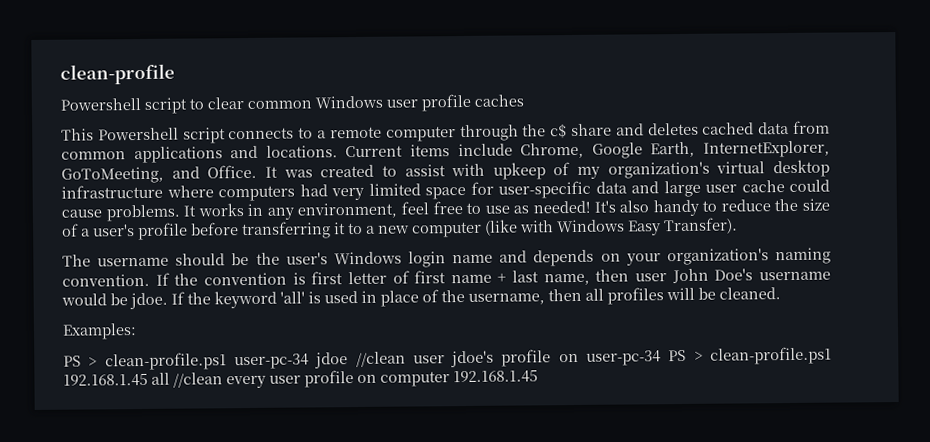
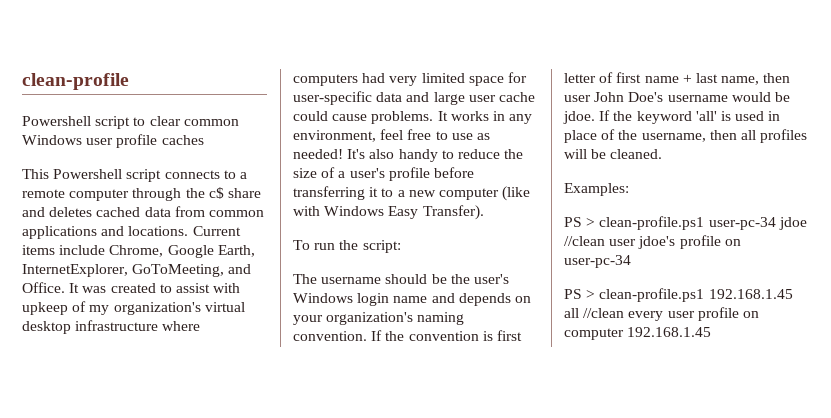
(738, 226) none -> [293,240,401,253] // To run the script:
(662, 358) none -> (631, 261) //

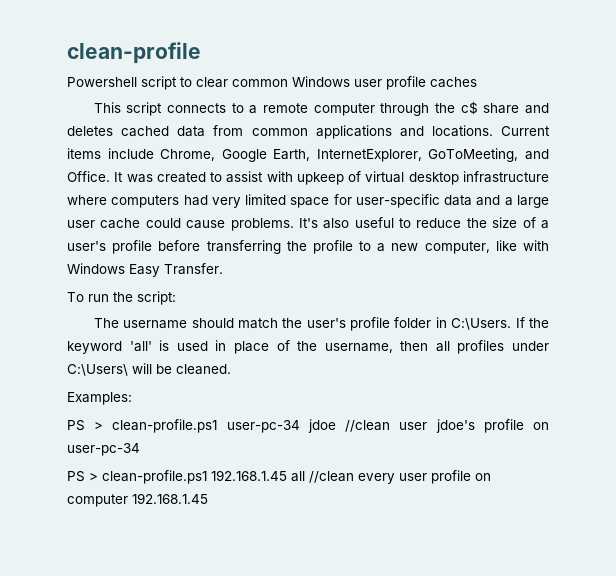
[53,169,123,179] Powershell -> (121, 107) none
[89,302,201,315] my organization's -> (362, 176) none
(430, 97) none -> [504,197,513,206] a
[437,111,533,124] [293,129,490,142] [293,149,343,159] It works in any environment, feel free to use as needed! -> (294, 224) none
[398,149,438,162] handy -> [354,217,394,228] useful
[369,187,379,197] it -> [286,240,353,254] the profile
[438,186,531,201] computer (like -> [424,240,517,254] computer, like
[422,205,484,220] Transfer). -> [164,263,223,275] Transfer.
[431,274,447,284] be -> [237,318,278,329] match
[293,293,531,306] [293,312,465,325] [293,330,522,341] [564,72,791,85] [564,92,790,102] [563,111,595,124] Windows login name and depends on your organization's naming convention. If the convention is first letter of first name + last name, then user John Doe's username would be jdoe. -> [350,317,512,331] profile folder in C:\Users.
(808, 136) none -> [511,341,549,351] [67,364,128,376] under C:\Users\

